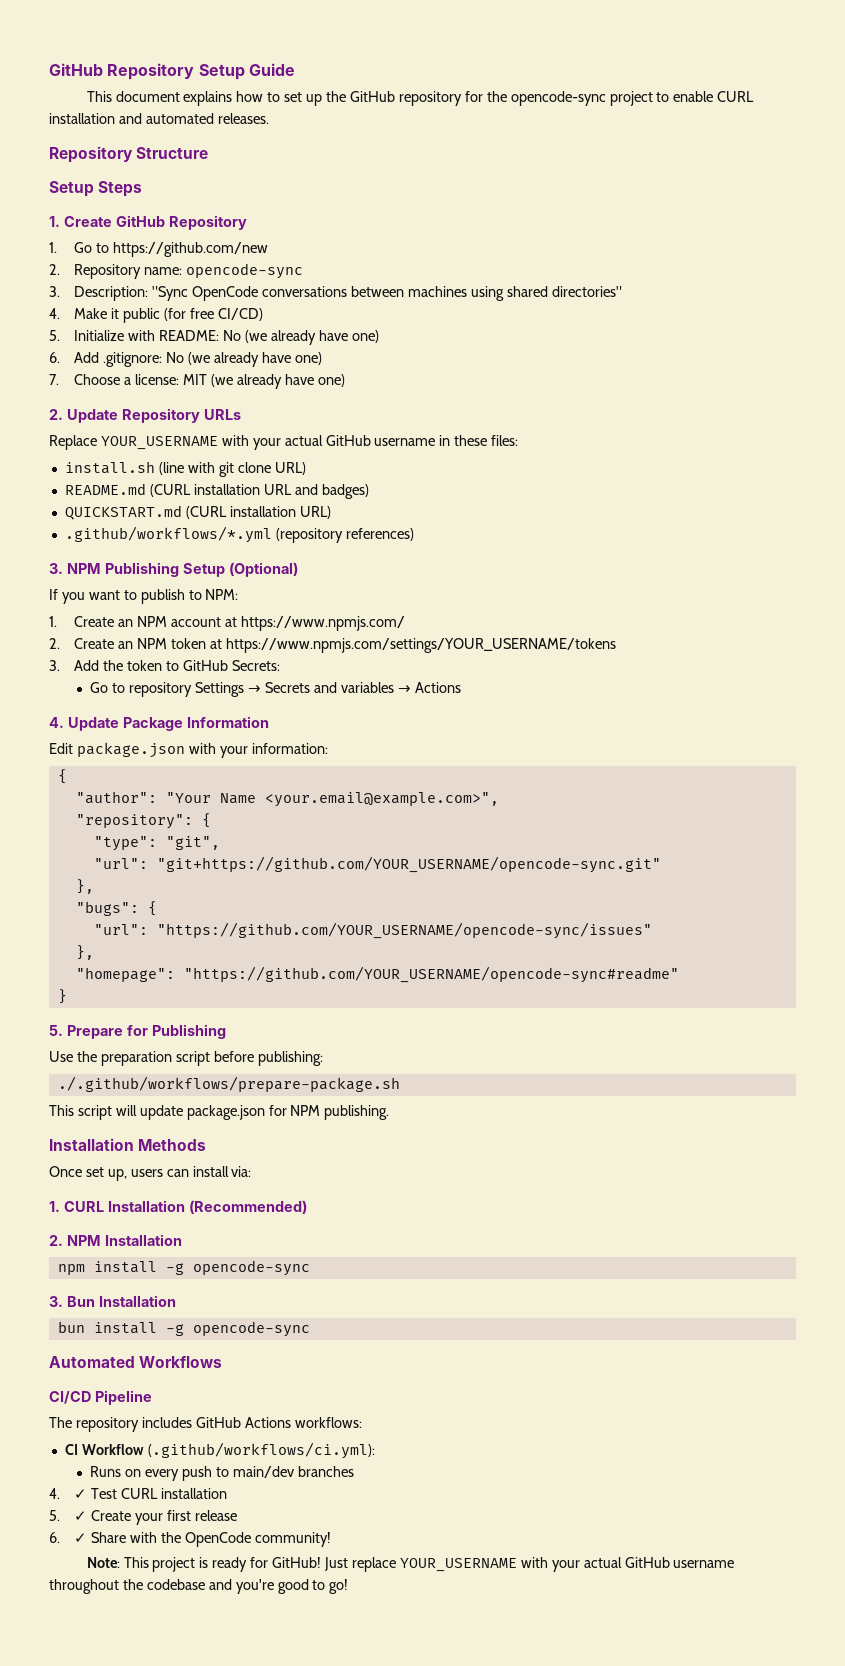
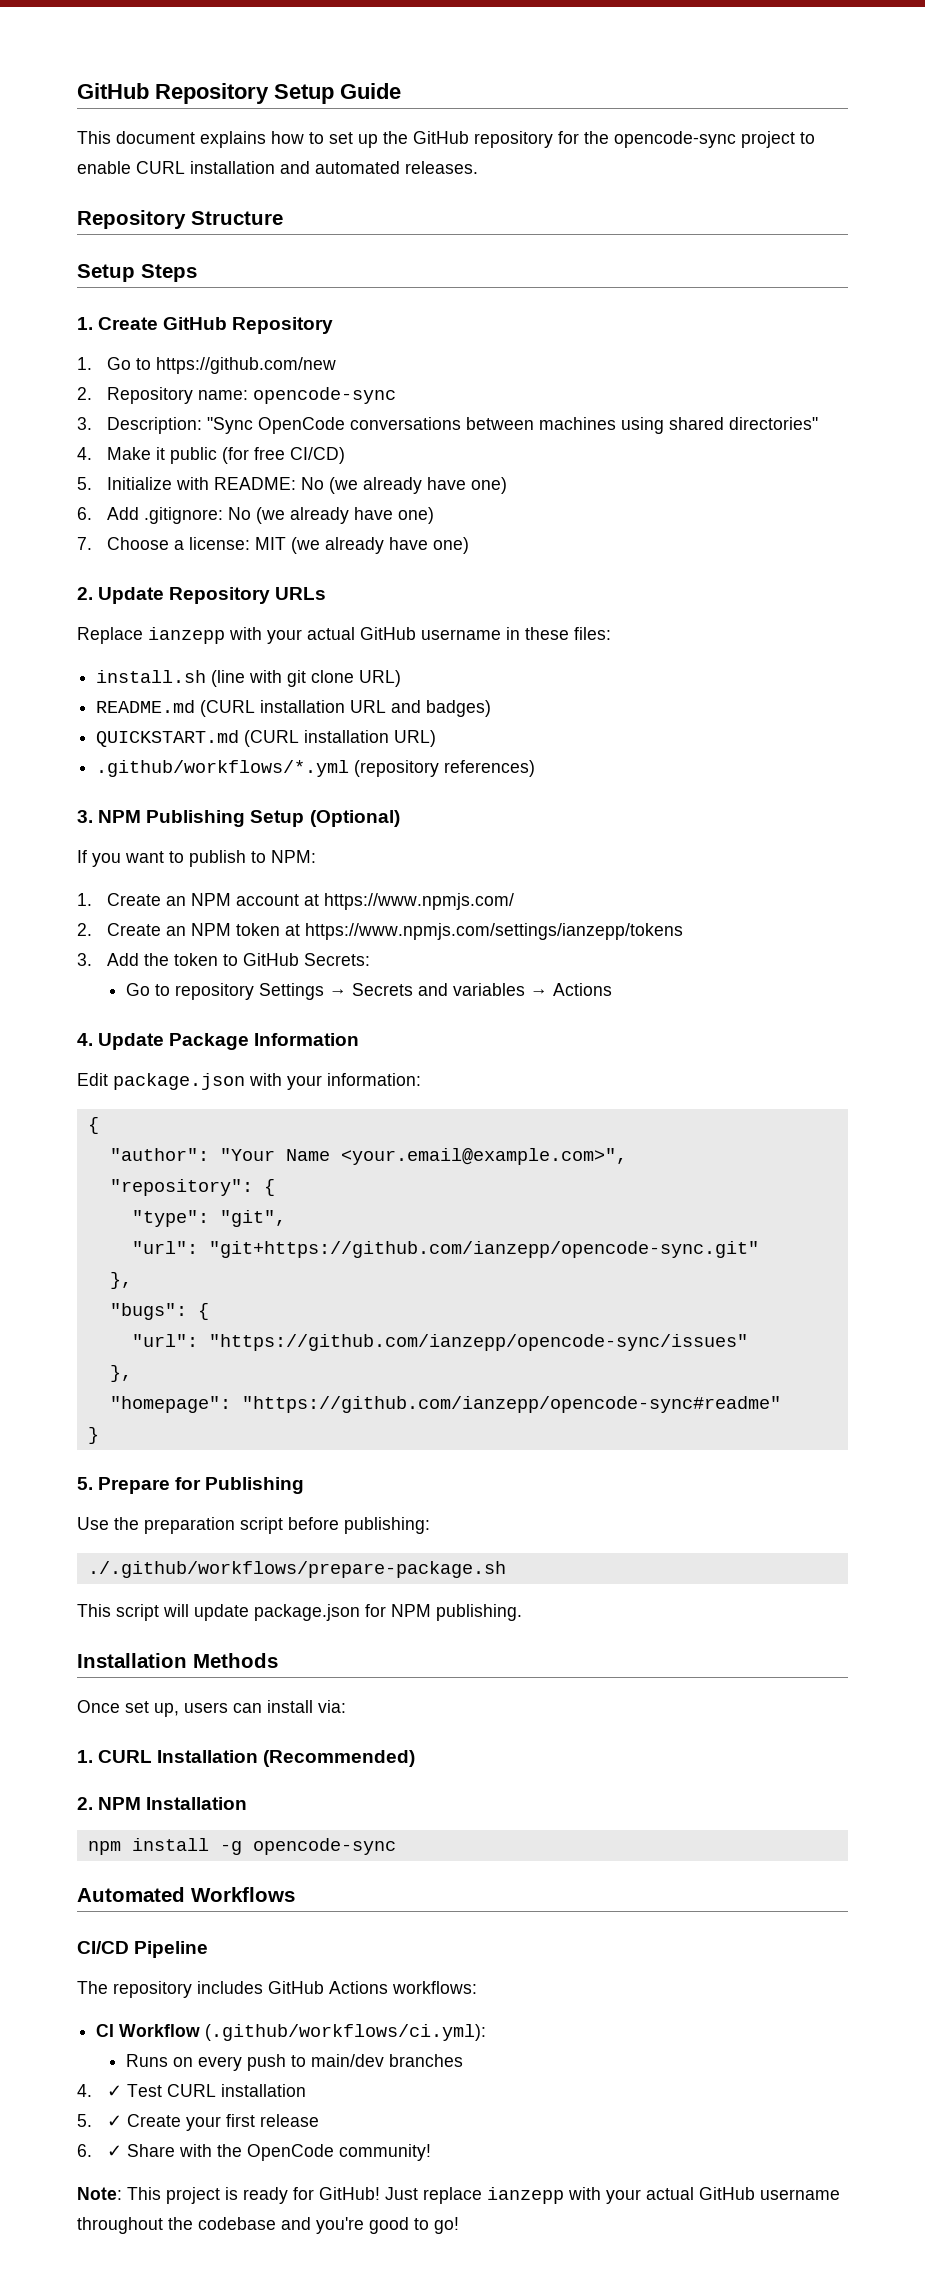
[100,436,218,450] YOUR_USERNAME -> [148,627,225,644] ianzepp
[226,638,617,653] https://www.npmjs.com/settings/YOUR_USERNAME/tokens -> [304,923,683,940] https://www.npmjs.com/settings/ianzepp/tokens
[156,856,661,873] "git+https://github.com/YOUR_USERNAME/opencode-sync.git" -> [208,1241,759,1258] "git+https://github.com/ianzepp/opencode-sync.git"
[156,922,652,939] "https://github.com/YOUR_USERNAME/opencode-sync/issues" -> [208,1334,748,1351] "https://github.com/ianzepp/opencode-sync/issues"
[183,966,679,983] "https://github.com/YOUR_USERNAME/opencode-sync#readme" -> [241,1396,781,1413] "https://github.com/ianzepp/opencode-sync#readme"
[49,1295,176,1307] [57,1321,310,1337] // 3. Bun Installation // bun install -g opencode-sync -> (396, 1846) none
[399,1558,517,1572] YOUR_USERNAME -> [487,2187,564,2204] ianzepp

